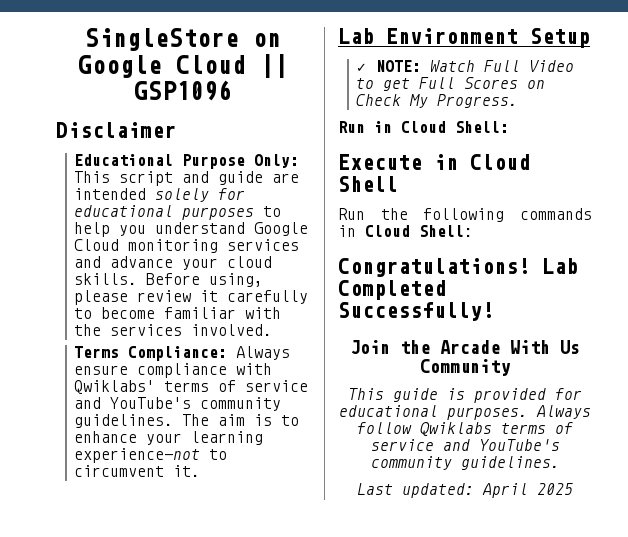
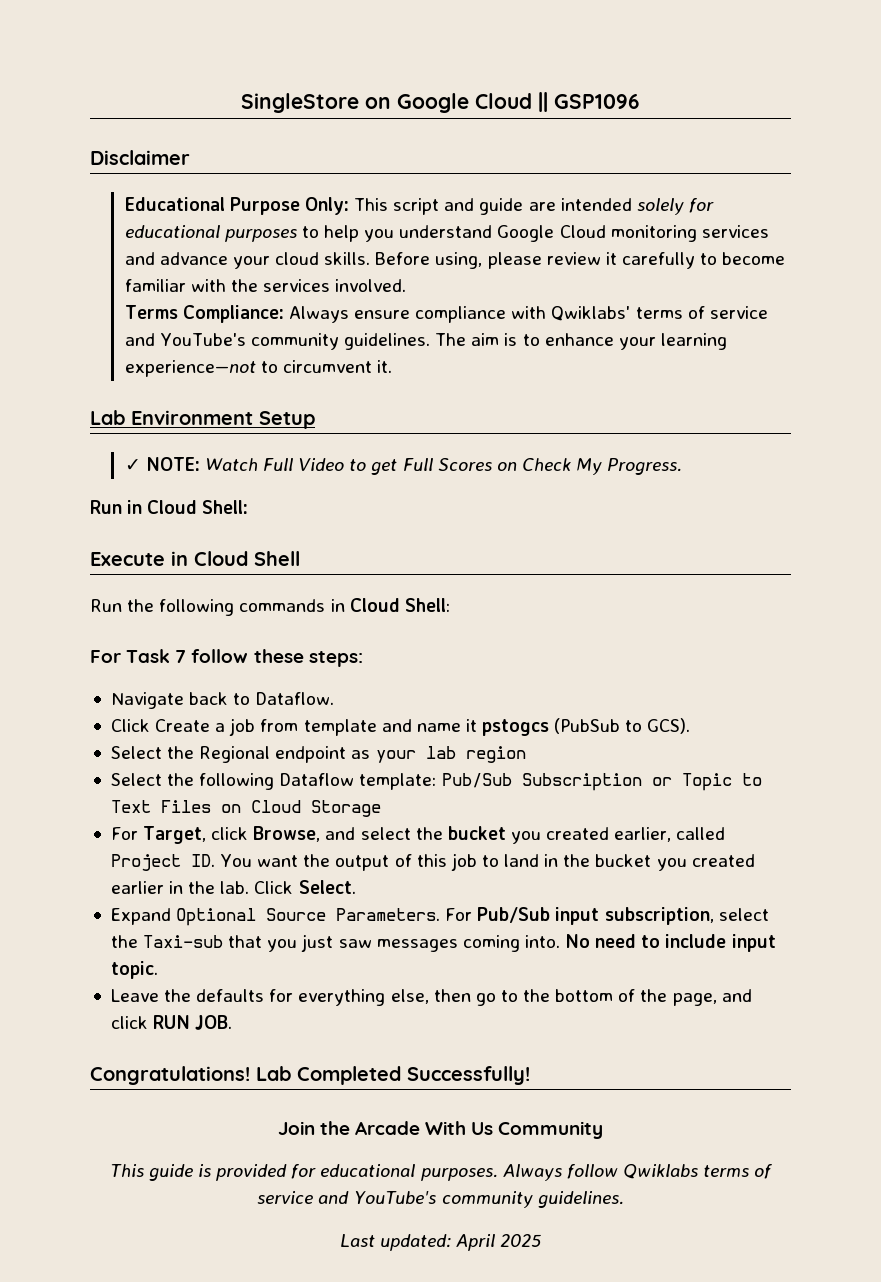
(473, 231) none -> [90,649,363,667] [110,692,335,709] [110,718,691,736] [110,746,526,763] [110,773,762,791] [110,800,381,817] [110,826,726,844] [110,853,755,871] [110,880,356,894] [110,907,769,926] [110,934,776,952] [110,961,158,979] [110,989,752,1006] [110,1015,233,1030] // For Task 7 follow these steps: // Navigate back to Dataflow. // Click Create a job from template and name it pstogcs (PubSub to GCS). // Select the Regional endpoint as your lab region // Select the following Dataflow template: Pub/Sub Subscription or Topic to Text Files on Cloud Storage // For Target, click Browse, and select the bucket you created earlier, called Project ID. You want the output of this job to land in the bucket you created earlier in the lab. Click Select. // Expand Optional Source Parameters. For Pub/Sub input subscription, select the Taxi-sub that you just saw messages coming into. No need to include input topic. // Leave the defaults for everything else, then go to the bottom of the page, and click RUN JOB.

